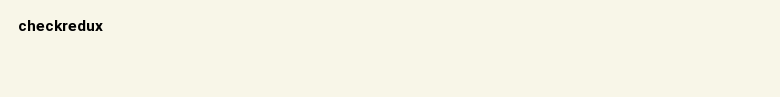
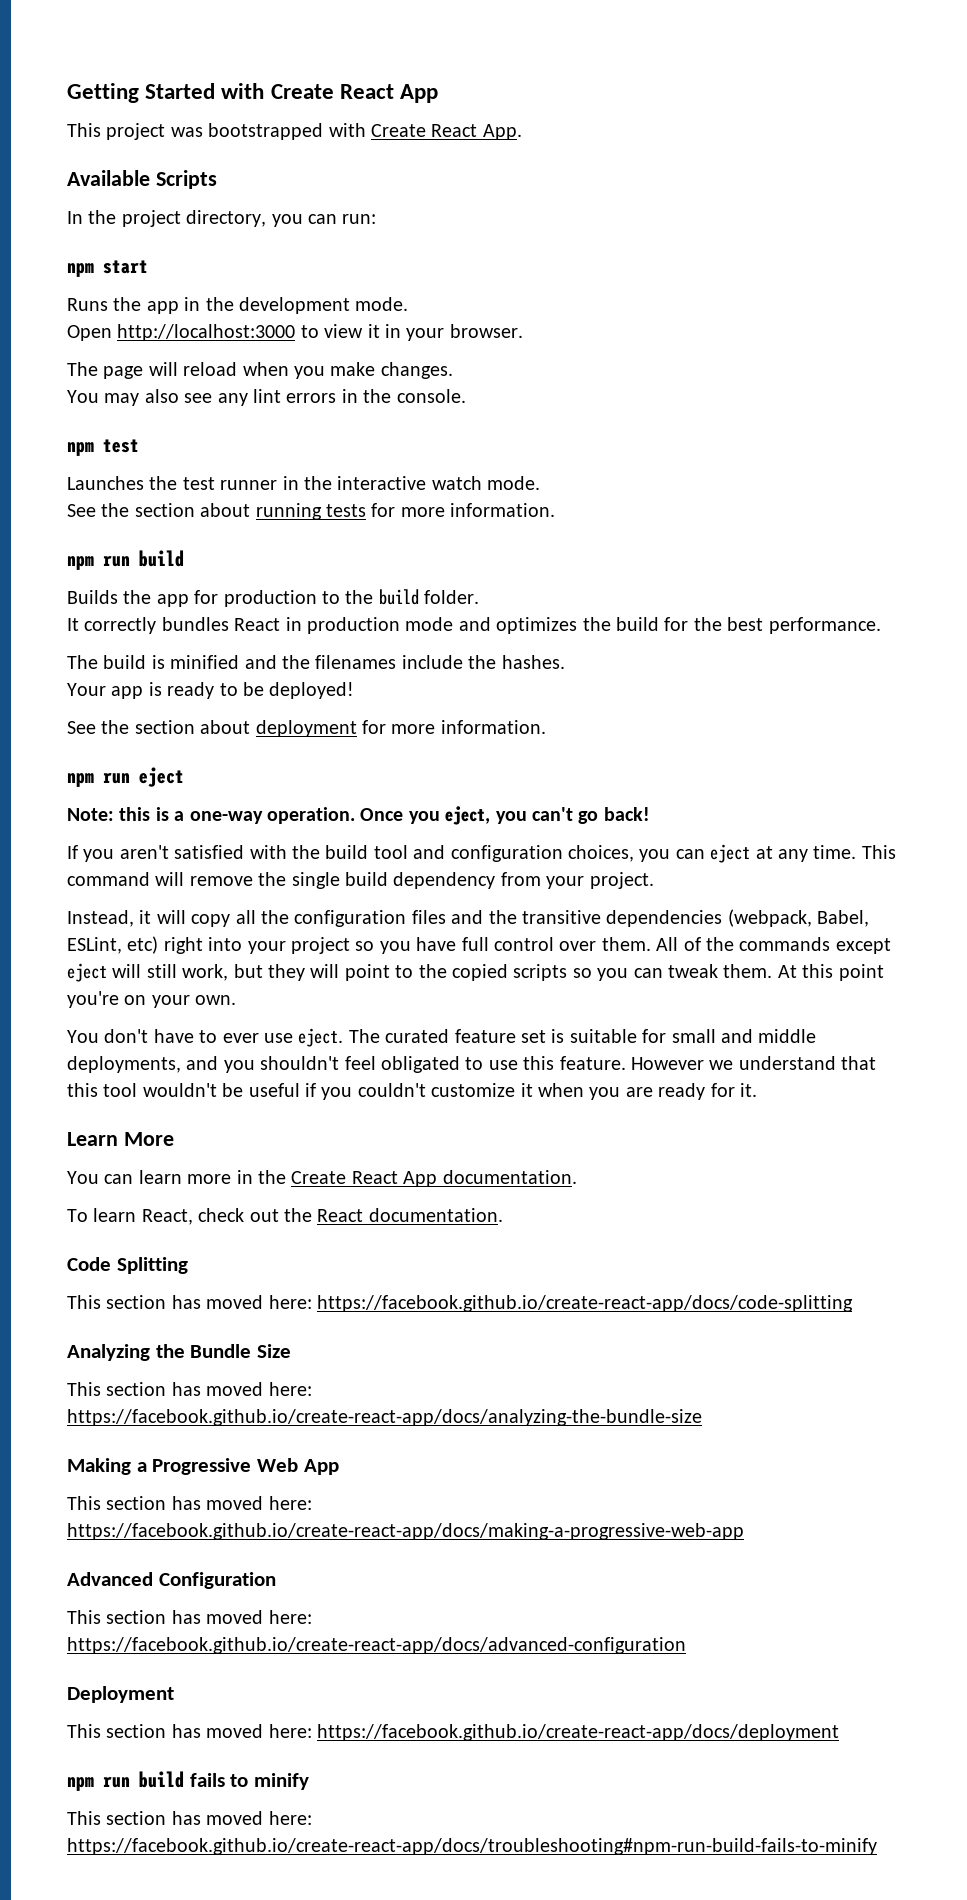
[18,20,103,31] checkredux -> [67,83,439,103] [67,123,522,140] [67,170,217,189] [67,210,377,227] [67,260,148,277] [67,297,409,314] [67,324,523,341] [67,362,453,379] [67,389,466,406] [67,439,139,456] [67,476,541,490] [67,503,556,520] [67,550,184,570] [67,589,480,607] [67,617,881,634] [67,655,565,669] [67,682,355,699] [67,720,546,737] [67,767,184,787] [67,806,650,825] [67,844,896,863] [67,872,654,889] [67,909,870,927] [67,936,891,954] [67,963,884,982] [67,991,237,1008] [67,1028,817,1047] [67,1056,877,1073] [67,1083,757,1100] [67,1132,174,1146] [67,1170,577,1187] [67,1208,503,1225] [67,1257,188,1274] [67,1295,853,1312] [67,1344,292,1361] [67,1382,312,1396] [67,1409,702,1426] [67,1458,339,1475] [67,1496,312,1510] [67,1523,744,1540] [67,1572,276,1589] [67,1610,312,1624] [67,1637,686,1654] [67,1686,174,1703] [67,1724,839,1741] [67,1771,310,1791] [67,1811,312,1825] [67,1838,877,1855] Getting Started with Create React App // This project was bootstrapped with Create React App. // Available Scripts // In the project directory, you can run: // npm start // Runs the app in the development mode. // Open http://localhost:3000 to view it in your browser. // The page will reload when you make changes. // You may also see any lint errors in the console. // npm test // Launches the test runner in the interactive watch mode. // See the section about running tests for more information. // npm run build // Builds the app for production to the build folder. // It correctly bundles React in production mode and optimizes the build for the best performance. // The build is minified and the filenames include the hashes. // Your app is ready to be deployed! // See the section about deployment for more information. // npm run eject // Note: this is a one-way operation. Once you eject, you can't go back! // If you aren't satisfied with the build tool and configuration choices, you can eject at any time. This command will remove the single build dependency from your project. // Instead, it will copy all the configuration files and the transitive dependencies (webpack, Babel, ESLint, etc) right into your project so you have full control over them. All of the commands except eject will still work, but they will point to the copied scripts so you can tweak them. At this point you're on your own. // You don't have to ever use eject. The curated feature set is suitable for small and middle deployments, and you shouldn't feel obligated to use this feature. However we understand that this tool wouldn't be useful if you couldn't customize it when you are ready for it. // Learn More // You can learn more in the Create React App documentation. // To learn React, check out the React documentation. // Code Splitting // This section has moved here: https://facebook.github.io/create-react-app/docs/code-splitting // Analyzing the Bundle Size // This section has moved here: https://facebook.github.io/create-react-app/docs/analyzing-the-bundle-size // Making a Progressive Web App // This section has moved here: https://facebook.github.io/create-react-app/docs/making-a-progressive-web-app // Advanced Configuration // This section has moved here: https://facebook.github.io/create-react-app/docs/advanced-configuration // Deployment // This section has moved here: https://facebook.github.io/create-react-app/docs/deployment // npm run build fails to minify // This section has moved here: https://facebook.github.io/create-react-app/docs/troubleshooting#npm-run-build-fails-to-minify

